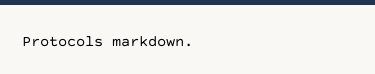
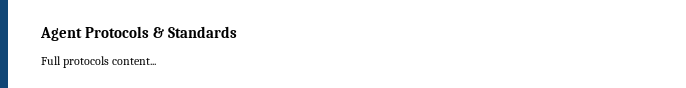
[22,36,193,47] Protocols markdown. -> [40,26,238,41] [41,56,157,68] Agent Protocols & Standards // Full protocols content...

